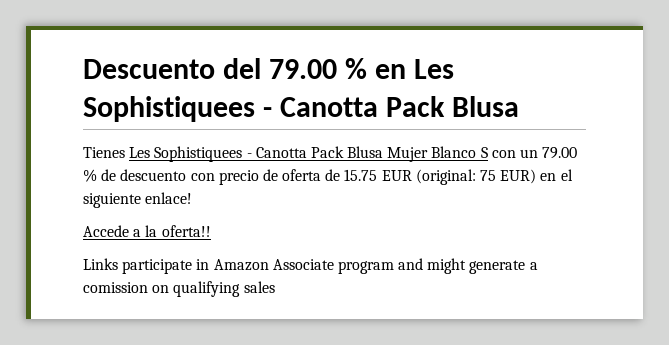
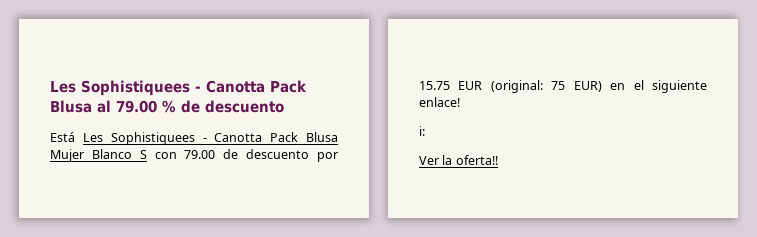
[83,58,454,79] [83,96,519,122] [83,147,125,158] Descuento del 79.00 % en Les Sophistiquees - Canotta Pack Blusa // Tienes -> [50,80,307,96] [50,100,284,113] [50,132,75,142] Les Sophistiquees - Canotta Pack Blusa al 79.00 % de descuento // Está
[520,147,578,159] [83,169,341,185] un 79.00 % de descuento con precio de oferta de -> [184,149,338,162] 79.00 de descuento por
[83,225,142,237] Accede a -> [419,126,425,136] [419,156,439,165] ℹ: // Ver
[83,258,538,274] [83,281,275,297] // Links participate in Amazon Associate program and might generate a comission on qualifying sales -> (498, 160) none

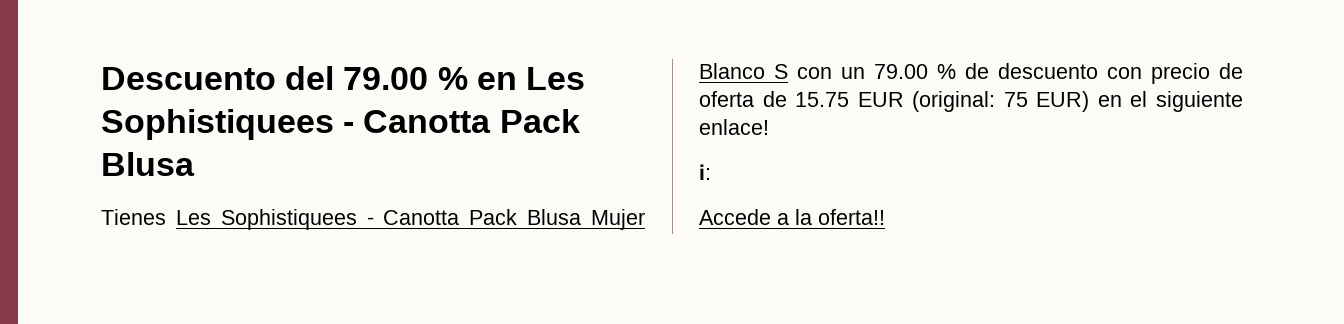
[50,80,307,96] [50,100,284,113] [50,132,75,142] Les Sophistiquees - Canotta Pack Blusa al 79.00 % de descuento // Está -> [101,66,585,90] [101,109,580,140] [101,152,195,176] [101,209,166,225] Descuento del 79.00 % en Les Sophistiquees - Canotta Pack Blusa // Tienes
[184,149,338,162] 79.00 de descuento por -> [841,63,1243,84] [699,91,787,107] un 79.00 % de descuento con precio de oferta de
[419,156,439,165] Ver -> [699,209,789,225] Accede a

